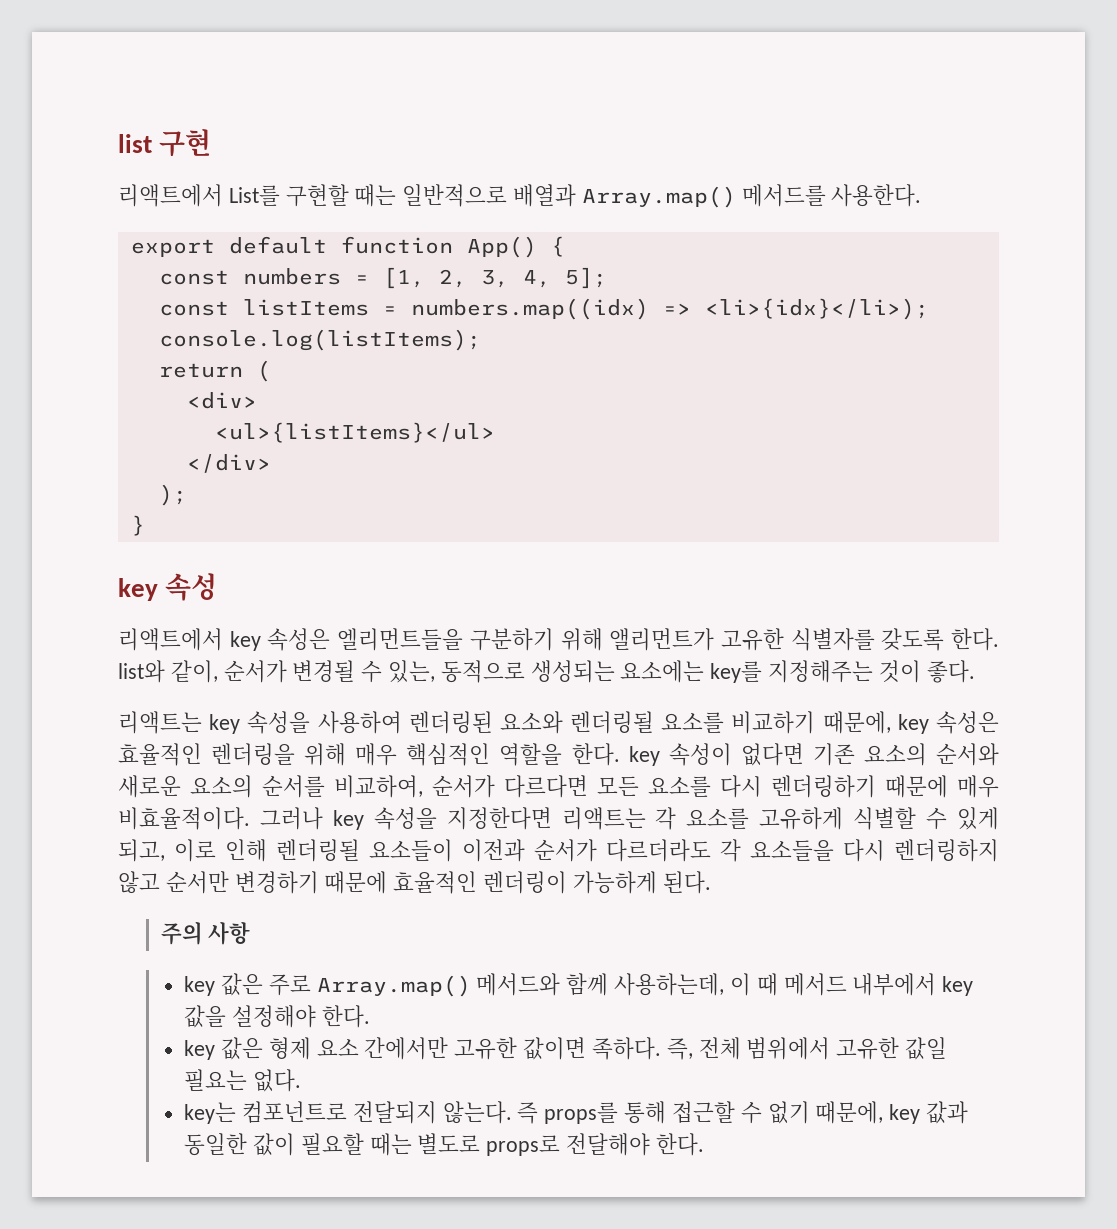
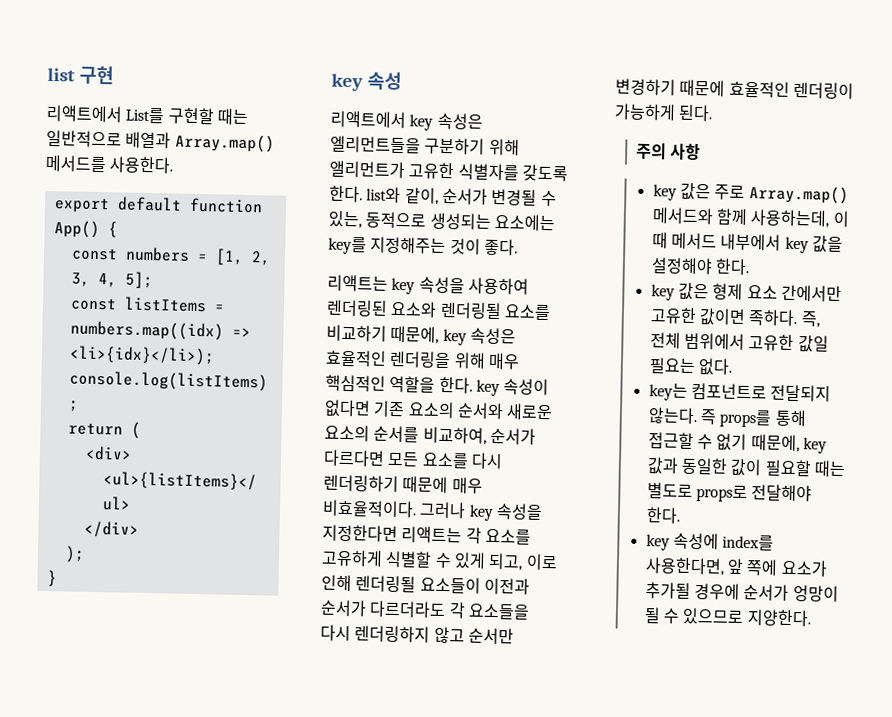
(704, 1144) none -> [645,532,775,551] [644,557,828,577] [644,582,839,602] [643,607,812,627] // key 속성에 index를 사용한다면, 앞 쪽에 요소가 추가될 경우에 순서가 엉망이 될 수 있으므로 지양한다.

